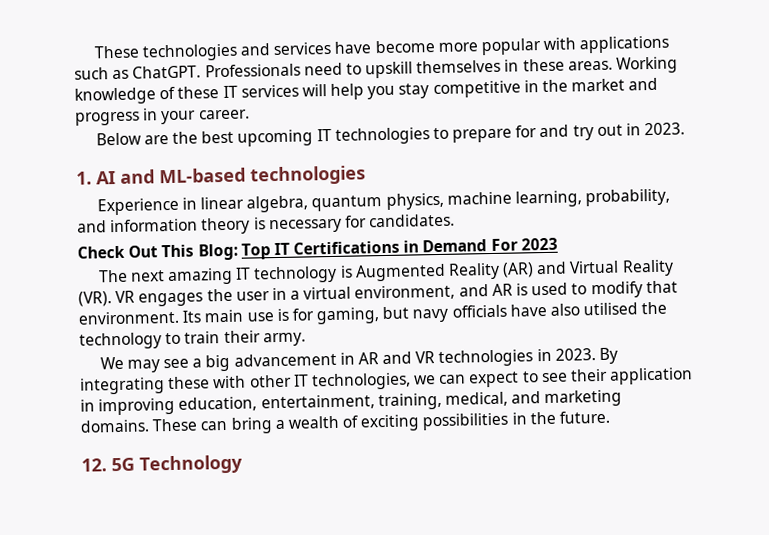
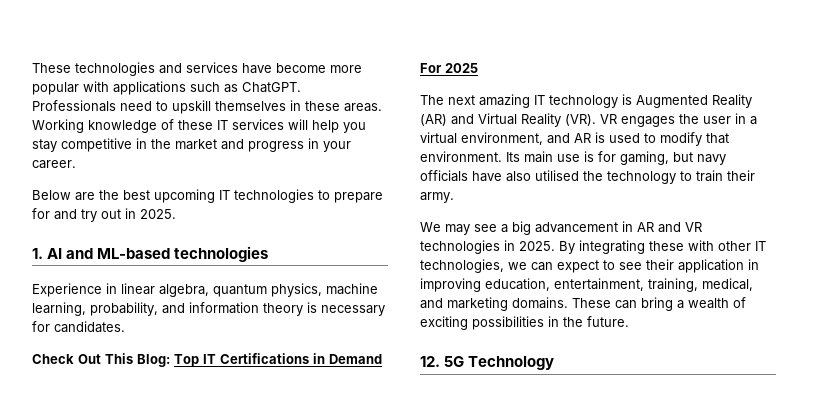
[644,122,686,136] 2023. -> [140,209,176,219] 2025.
[520,237,558,251] 2023 -> [445,63,478,73] 2025
[554,348,596,361] 2023. -> [519,241,555,251] 2025.

